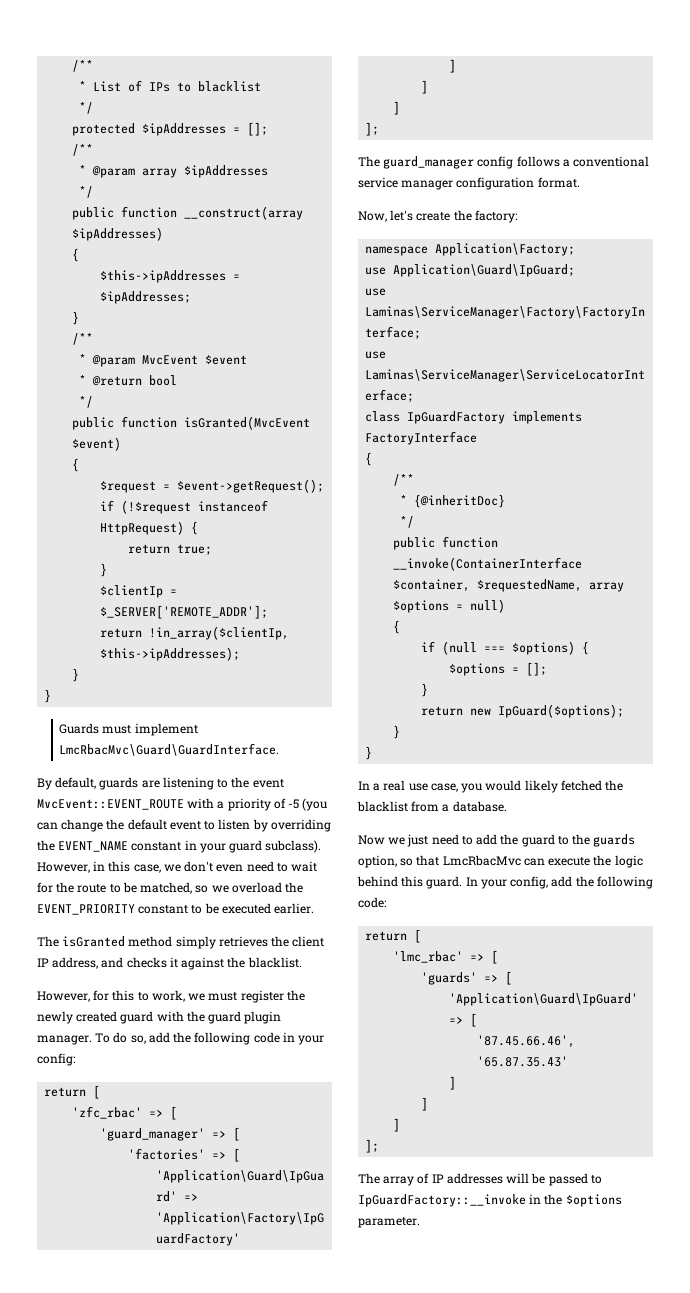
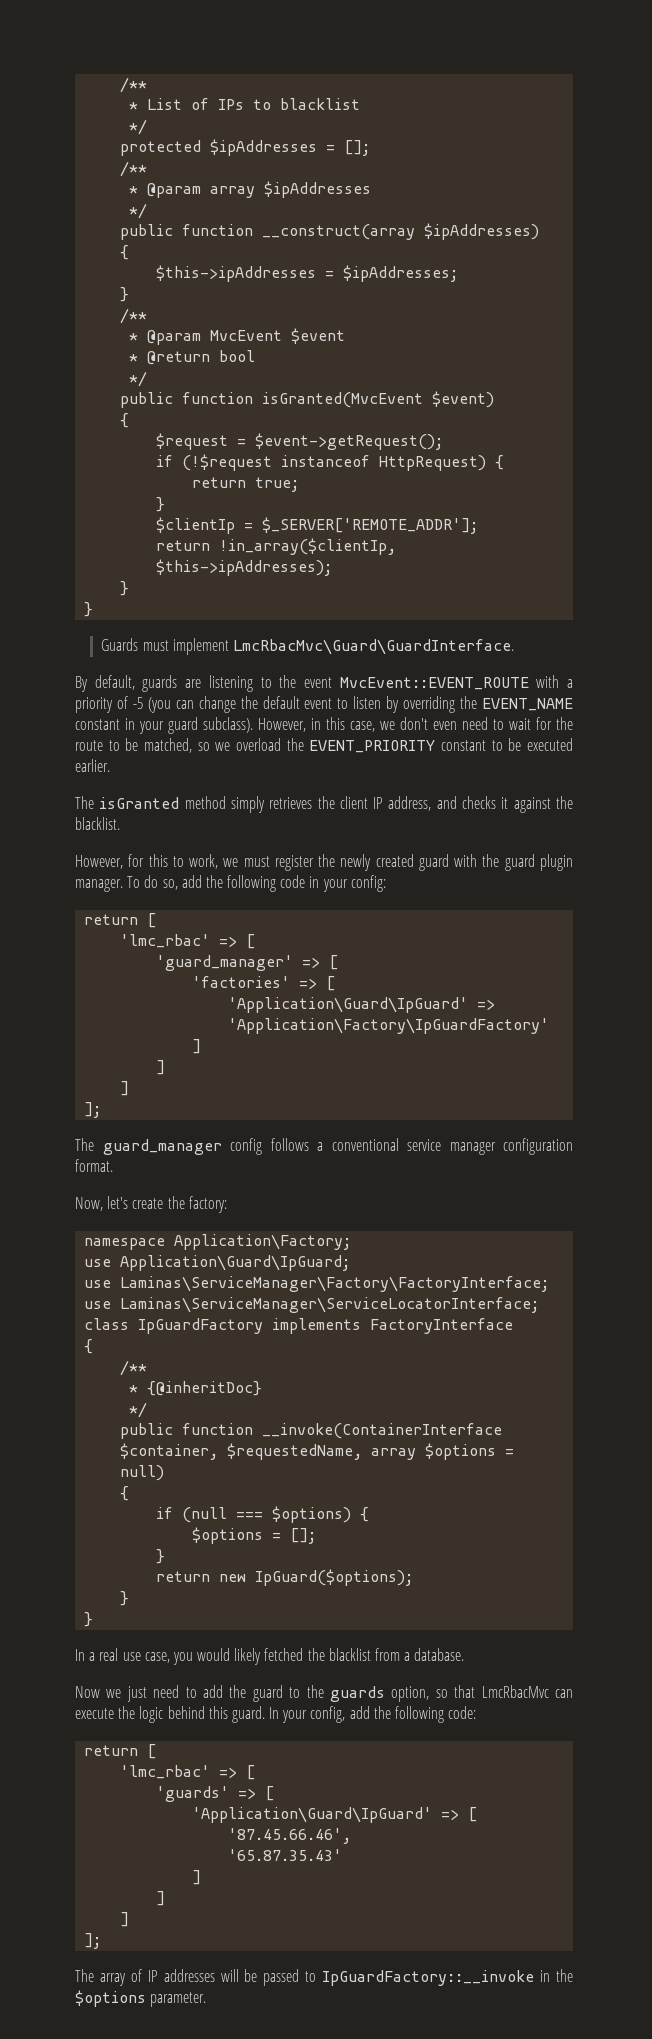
[72,1106,143,1119] 'zfc_rbac' -> [120,934,211,948] 'lmc_rbac'

